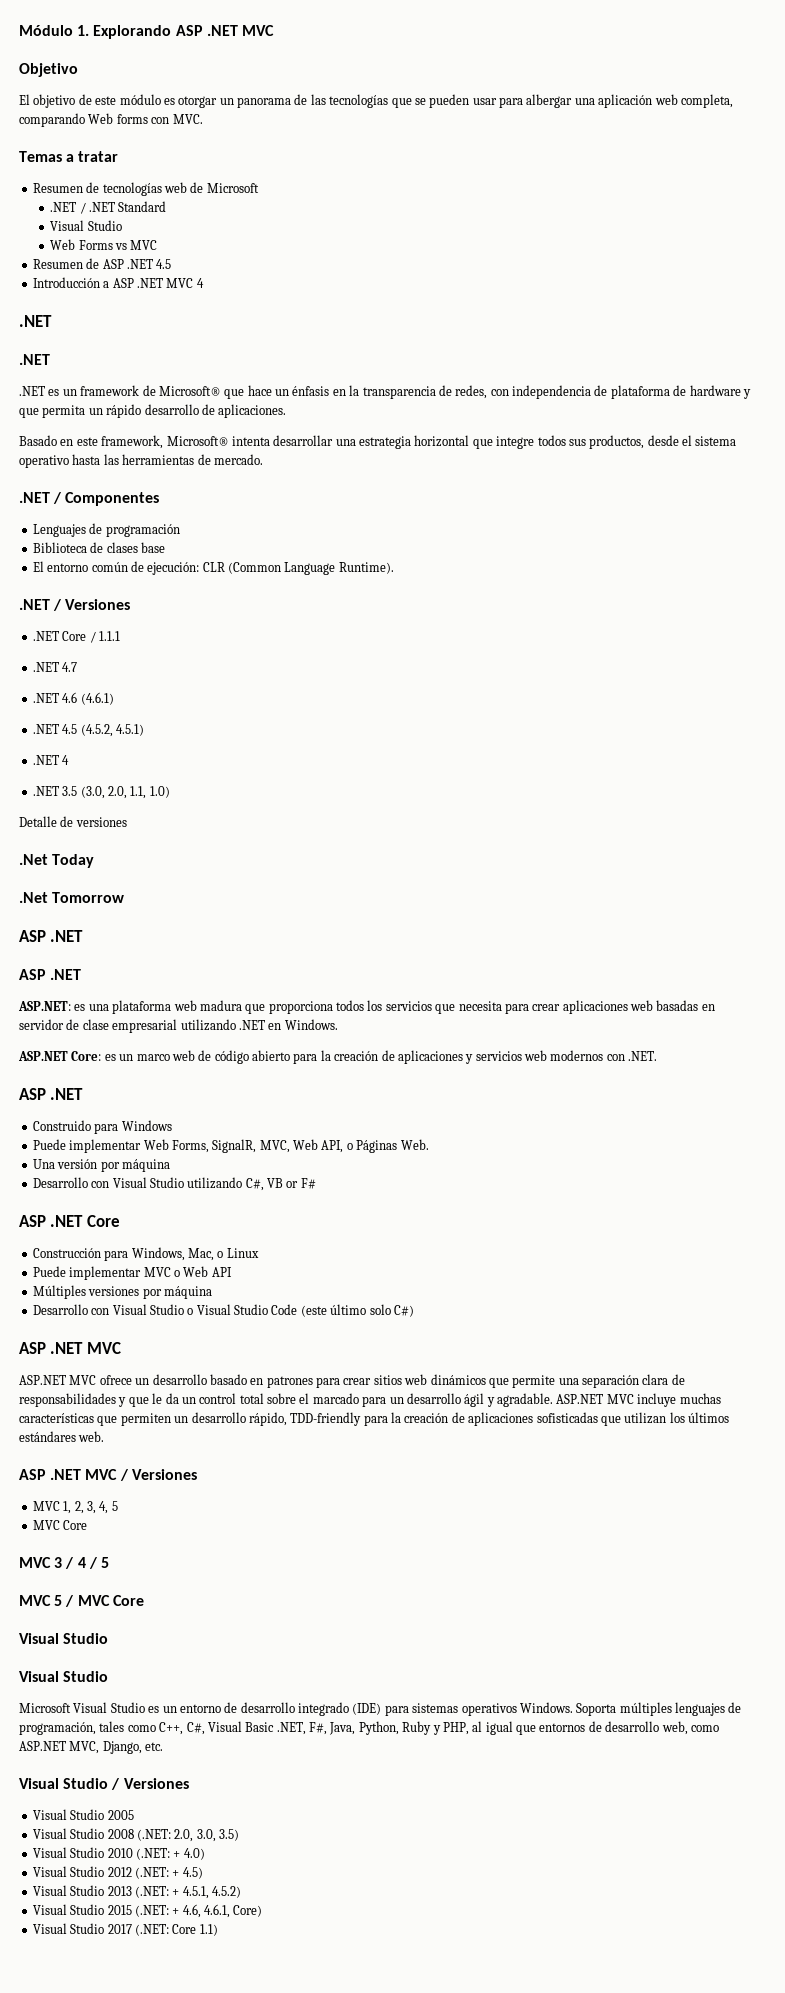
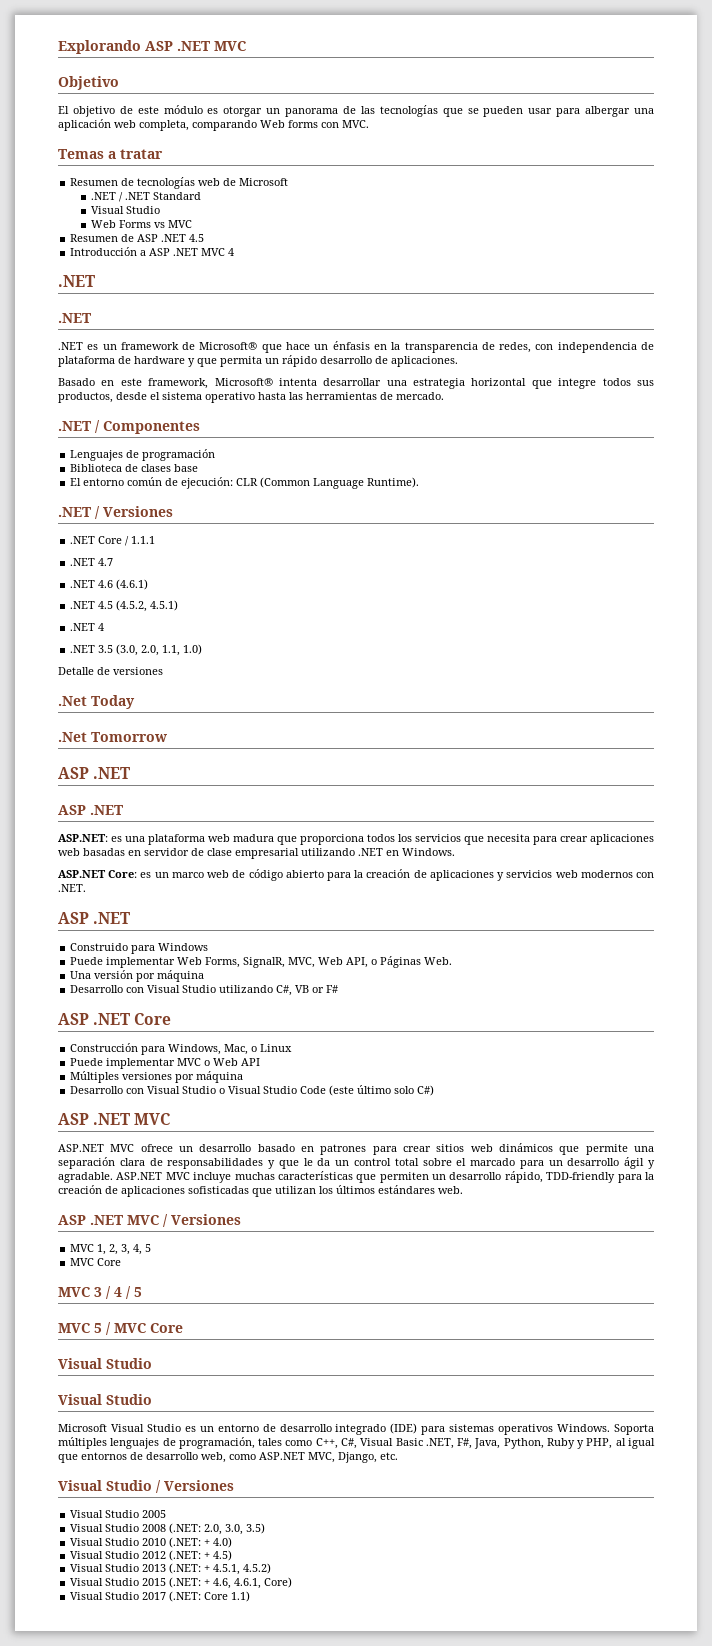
[19,25,90,36] Módulo 1. -> (58, 47) none

